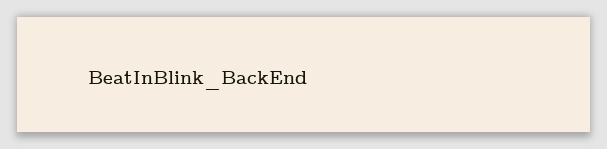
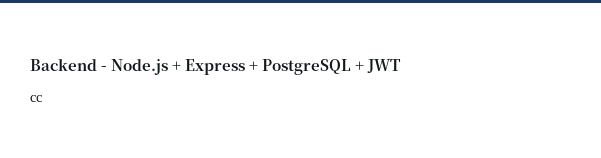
[88,71,307,90] BeatInBlink_BackEnd -> [30,58,402,75] [30,95,42,102] Backend - Node.js + Express + PostgreSQL + JWT // cc

